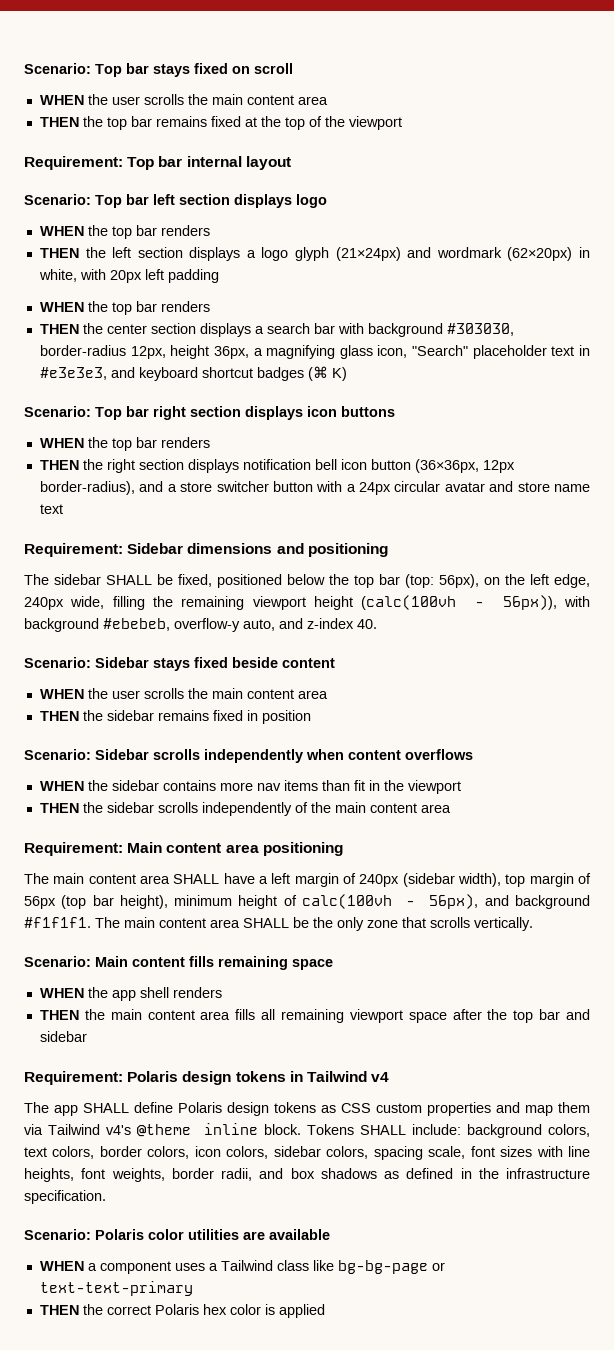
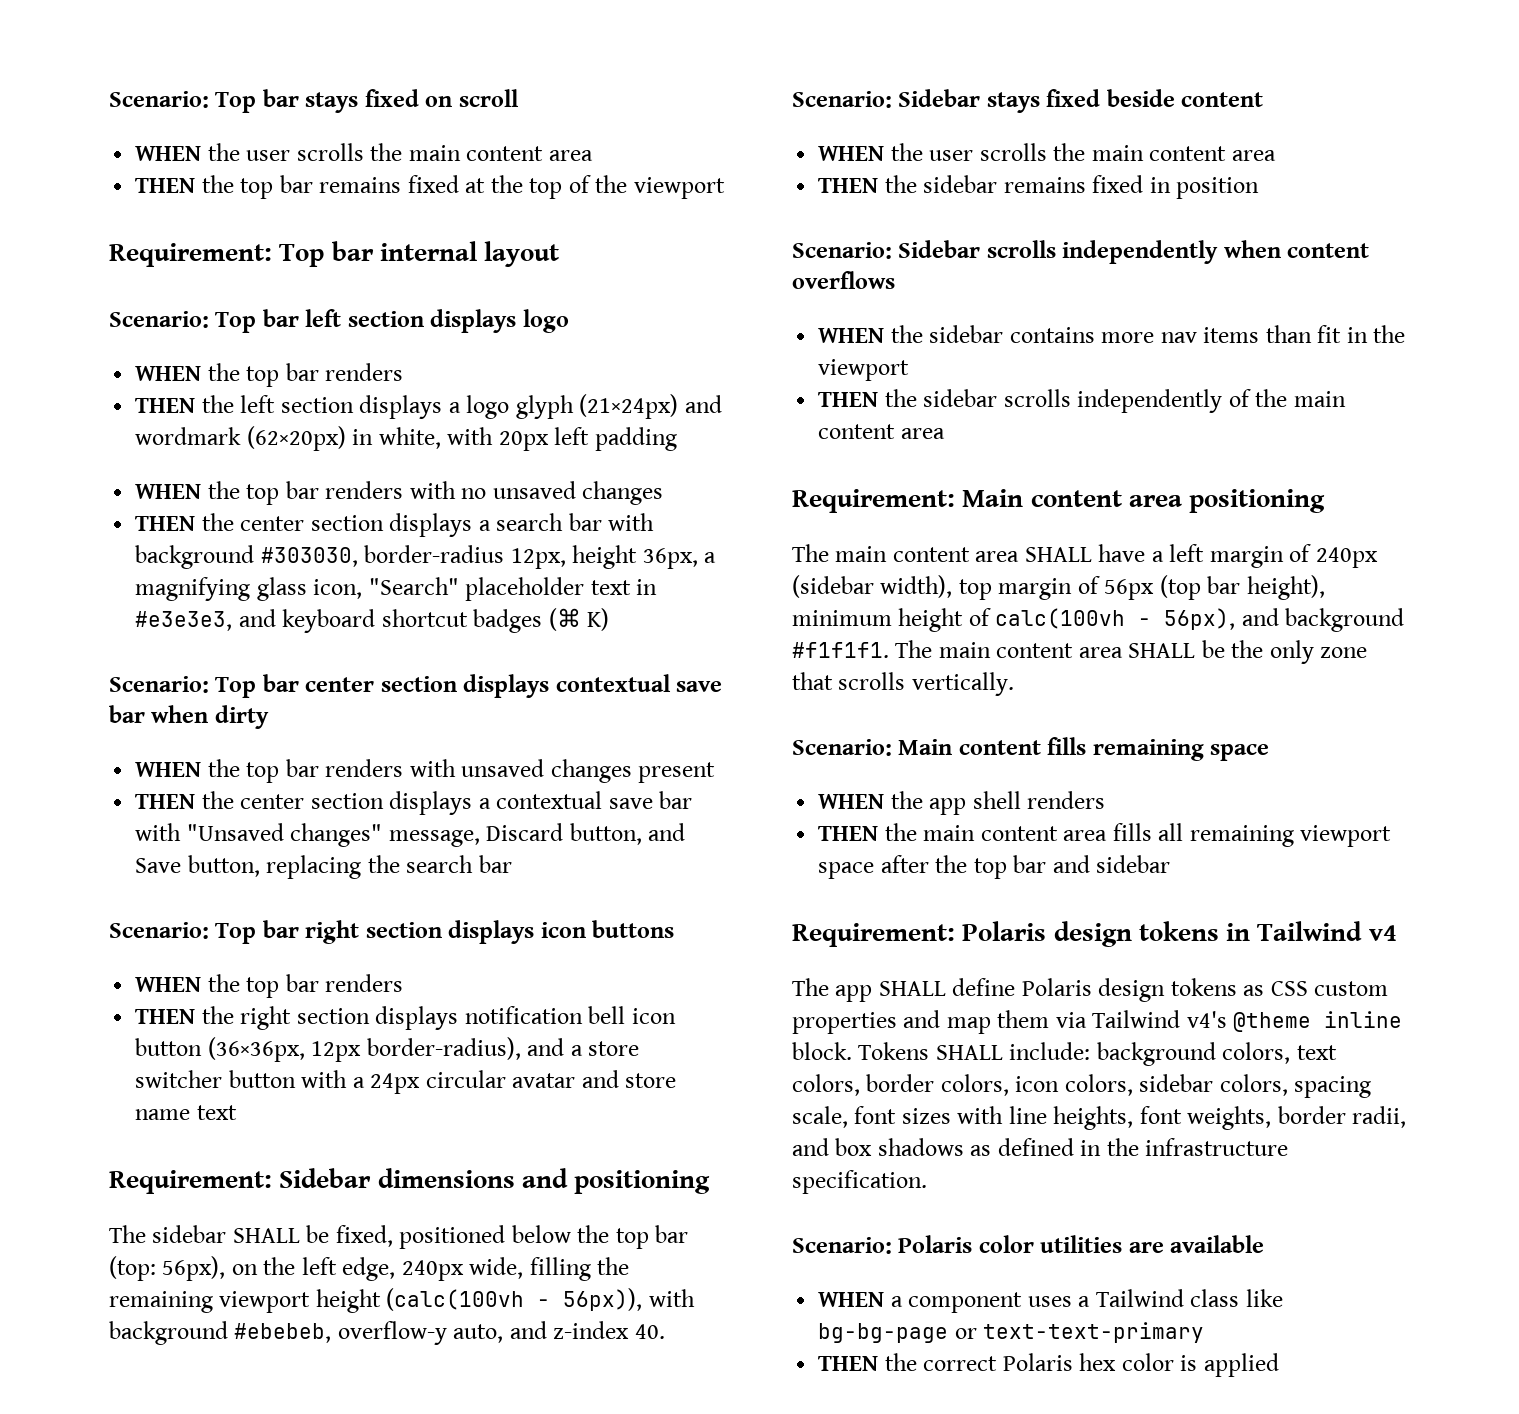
(210, 306) none -> [409,481,664,505] with no unsaved changes
(347, 374) none -> [109,674,723,698] [109,705,269,729] [135,759,716,783] [135,791,693,815] [135,823,686,847] [135,855,512,879] // Scenario: Top bar center section displays contextual save bar when dirty // WHEN the top bar renders with unsaved changes present // THEN the center section displays a contextual save bar with "Unsaved changes" message, Discard button, and Save button, replacing the search bar

